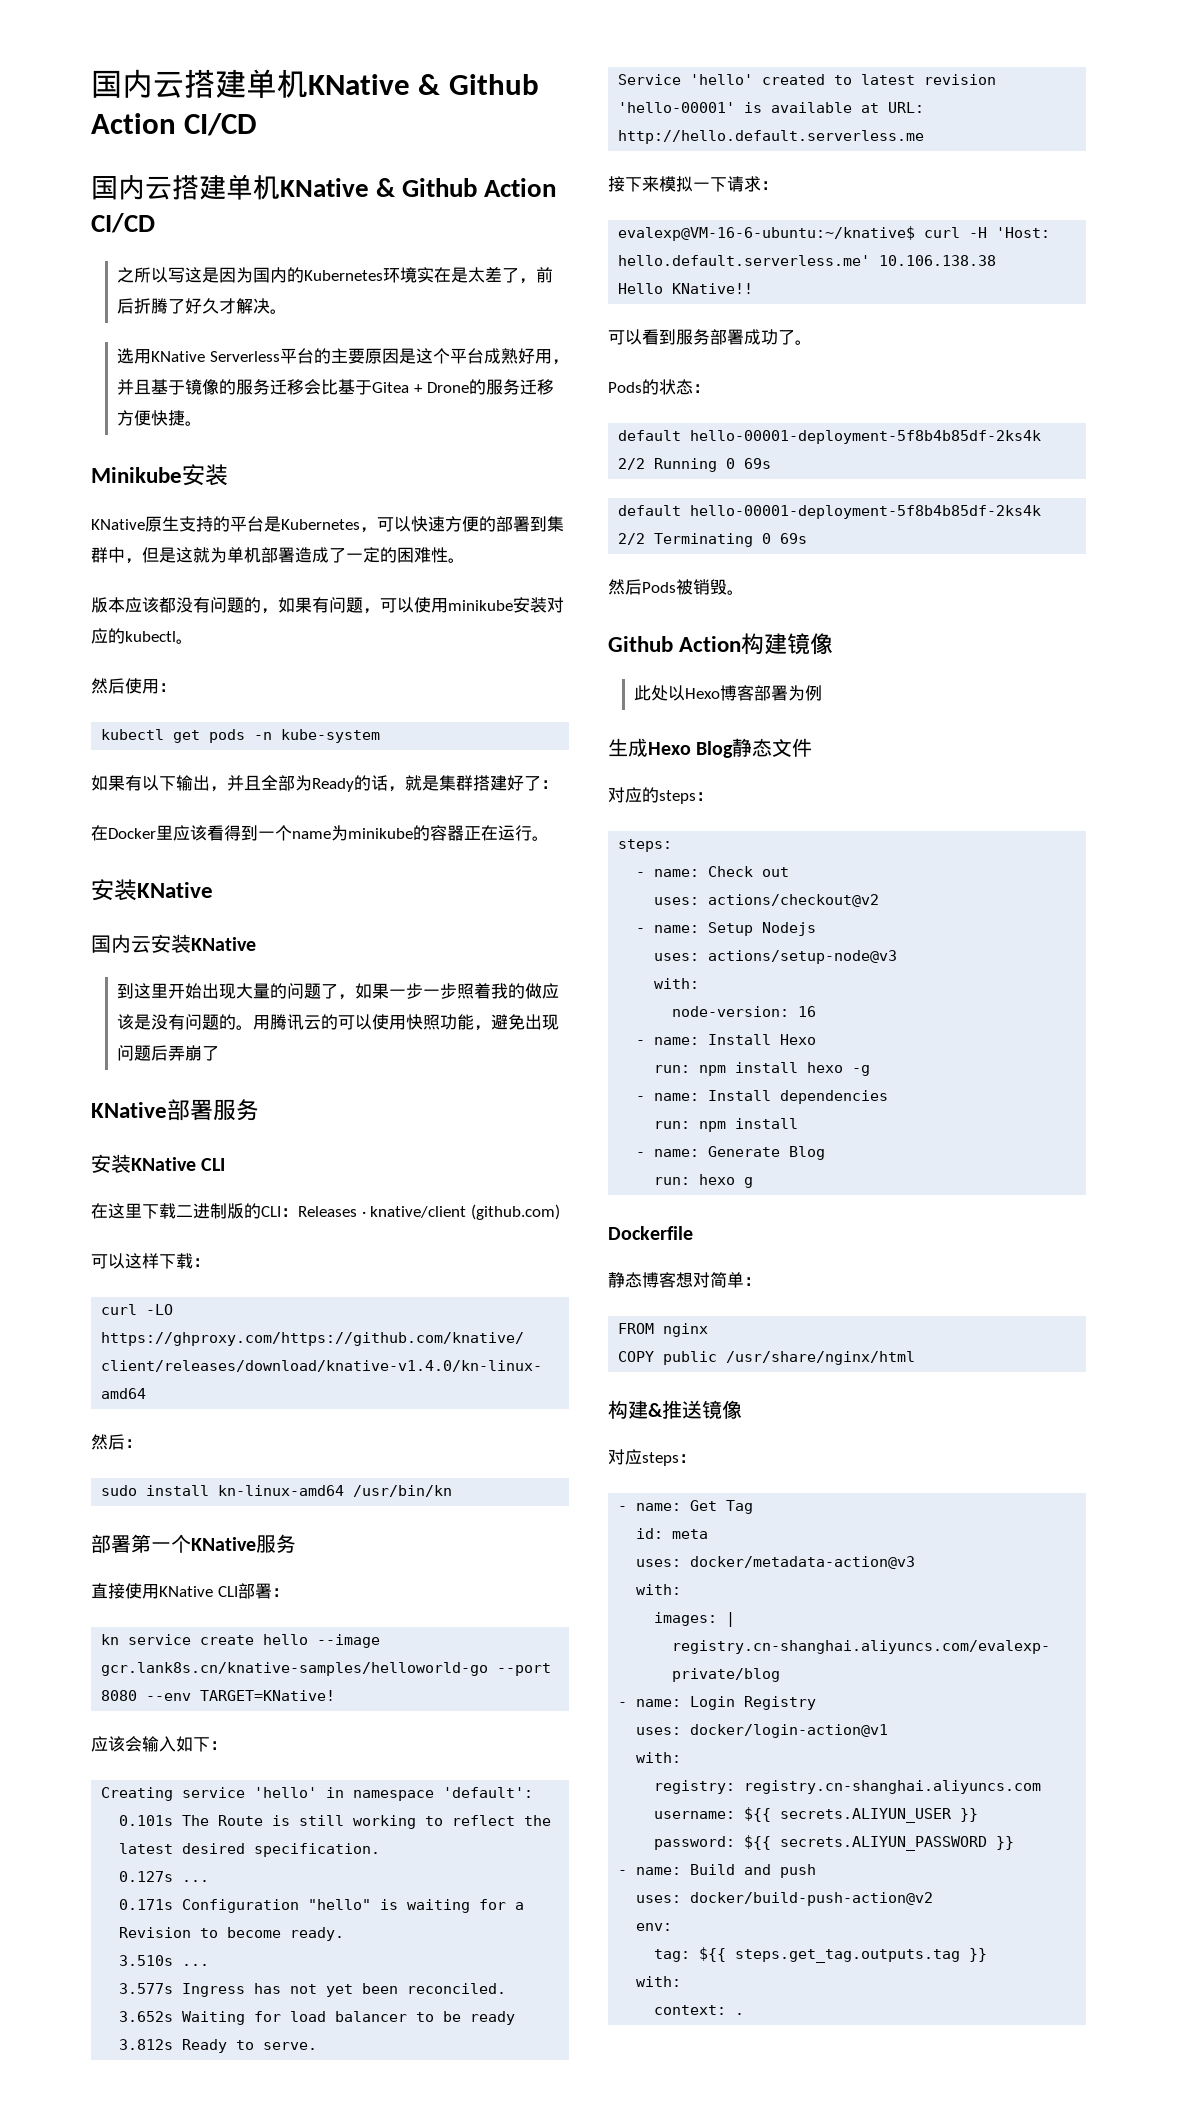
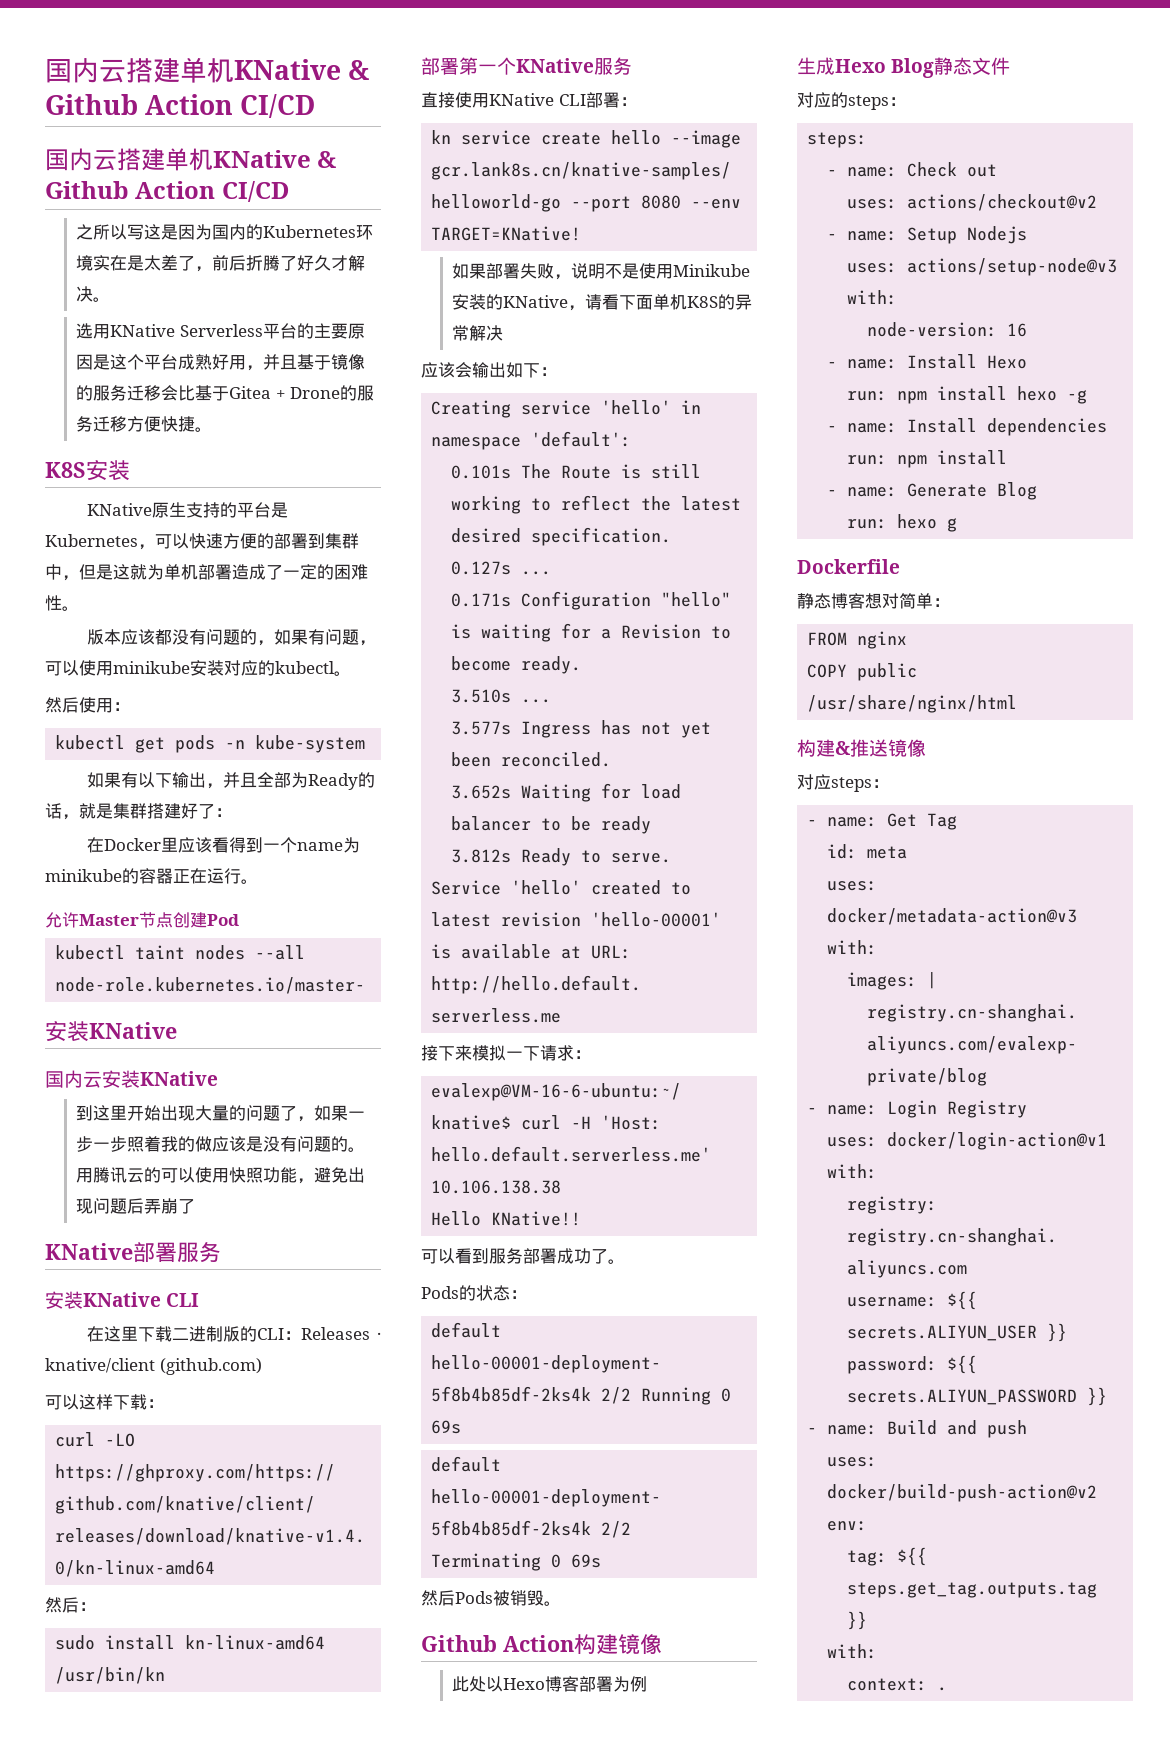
[91,467,182,483] Minikube -> [45,462,86,478] K8S
(549, 838) none -> [45,912,239,928] [55,945,306,960] [55,977,366,994] // 允许Master节点创建Pod // kubectl taint nodes --all node-role.kubernetes.io/master-
(336, 1695) none -> [452,263,751,280] [452,294,753,311] [452,325,504,341] // 如果部署失败，说明不是使用Minikube安装的KNative，请看下面单机K8S的异常解决
[159,1736,176,1752] 入 -> [489,362,506,378] 出

